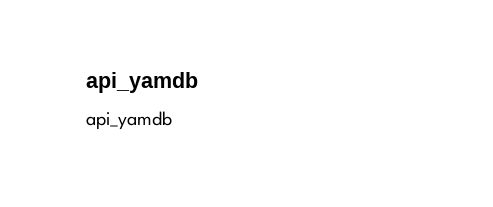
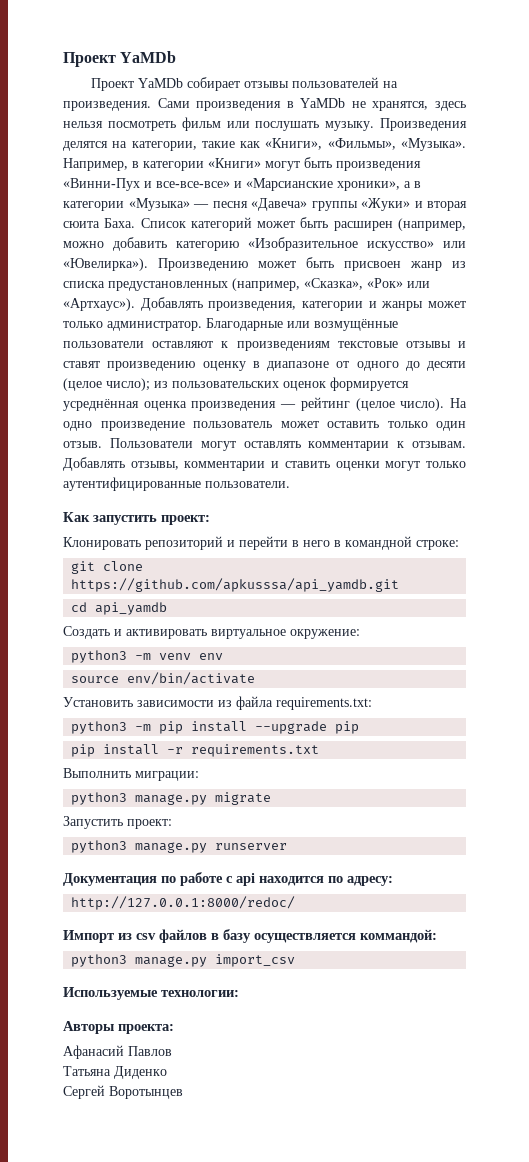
[86,72,198,93] [86,111,172,130] api_yamdb // api_yamdb -> [63,51,177,67] [90,77,398,91] [63,98,466,111] [63,117,467,131] [63,138,466,151] [63,157,421,171] [63,178,421,191] [63,198,467,211] [63,217,466,231] [63,237,466,251] [63,257,466,271] [63,278,430,291] [63,297,467,311] [63,318,398,331] [63,341,467,351] [63,361,466,371] [63,377,409,391] [63,397,468,411] [63,421,466,431] [63,438,466,451] [63,457,467,471] [63,477,290,491] [63,512,210,525] [63,536,459,550] [71,561,144,574] [71,578,400,592] [71,602,168,615] [63,626,360,639] [71,650,224,663] [71,672,256,685] [63,696,372,710] [71,721,360,734] [71,744,320,757] [63,768,199,781] [71,792,272,805] [63,816,172,829] [71,840,288,853] [63,872,393,886] [71,896,296,910] [63,929,437,943] [71,954,296,967] [63,987,239,1000] [63,1021,174,1034] [63,1045,172,1059] [63,1066,167,1079] [63,1085,183,1099] Проект YaMDb // Проект YaMDb собирает отзывы пользователей на произведения. Сами произведения в YaMDb не хранятся, здесь нельзя посмотреть фильм или послушать музыку. Произведения делятся на категории, такие как «Книги», «Фильмы», «Музыка». Например, в категории «Книги» могут быть произведения «Винни-Пух и все-все-все» и «Марсианские хроники», а в категории «Музыка» — песня «Давеча» группы «Жуки» и вторая сюита Баха. Список категорий может быть расширен (например, можно добавить категорию «Изобразительное искусство» или «Ювелирка»). Произведению может быть присвоен жанр из списка предустановленных (например, «Сказка», «Рок» или «Артхаус»). Добавлять произведения, категории и жанры может только администратор. Благодарные или возмущённые пользователи оставляют к произведениям текстовые отзывы и ставят произведению оценку в диапазоне от одного до десяти (целое число); из пользовательских оценок формируется усреднённая оценка произведения — рейтинг (целое число). На одно произведение пользователь может оставить только один отзыв. Пользователи могут оставлять комментарии к отзывам. Добавлять отзывы, комментарии и ставить оценки могут только аутентифицированные пользователи. // Как запустить проект: // Клонировать репозиторий и перейти в него в командной строке: // git clone https://github.com/apkusssa/api_yamdb.git // cd api_yamdb // Cоздать и активировать виртуальное окружение: // python3 -m venv env // source env/bin/activate // Установить зависимости из файла requirements.txt: // python3 -m pip install --upgrade pip // pip install -r requirements.txt // Выполнить миграции: // python3 manage.py migrate // Запустить проект: // python3 manage.py runserver // Документация по работе с api находится по адресу: // http://127.0.0.1:8000/redoc/ // Импорт из csv файлов в базу осуществляется коммандой: // python3 manage.py import_csv // Используемые технологии: // Авторы проекта: // Афанасий Павлов // Татьяна Диденко // Сергей Воротынцев

